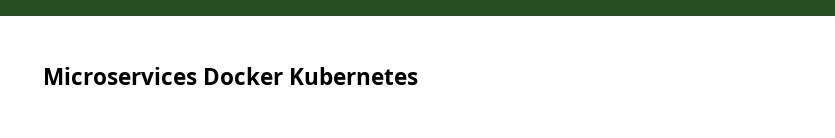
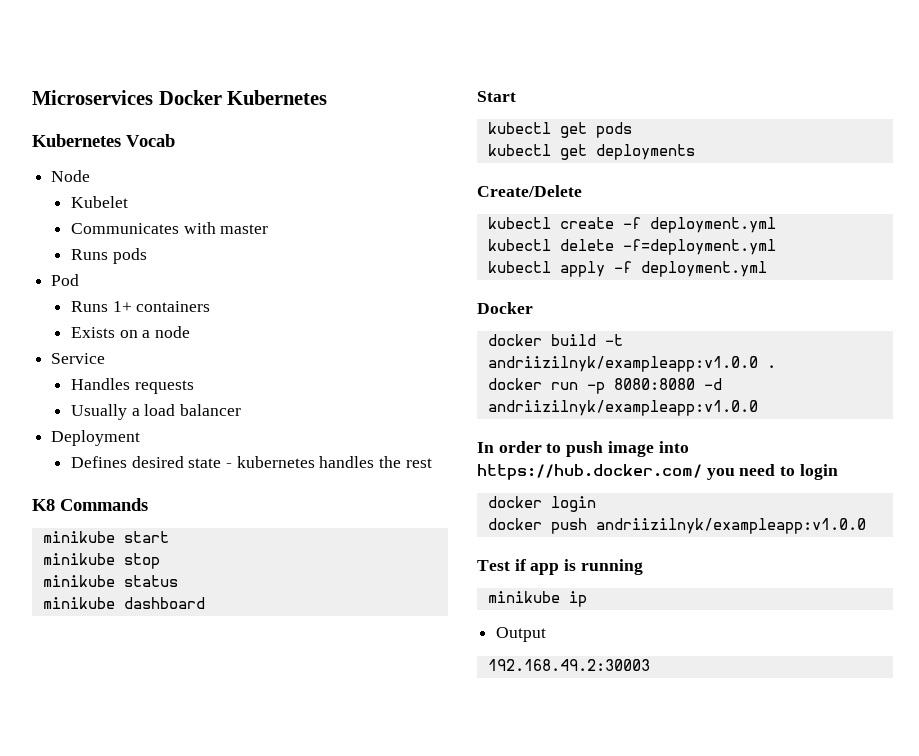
(419, 76) none -> [32,134,175,147] [51,170,91,182] [70,196,128,208] [70,222,269,234] [70,248,147,264] [51,274,80,286] [70,301,211,312] [70,326,191,338] [51,353,106,364] [70,378,194,394] [70,404,242,420] [51,430,141,446] [70,456,432,468] [32,498,148,511] [42,531,169,543] [42,553,160,569] [42,575,178,587] [42,597,205,609] [477,91,516,102] [487,122,632,138] [487,144,695,160] [477,185,582,197] [487,217,776,233] [487,239,776,255] [487,261,767,277] [477,302,533,314] [487,334,623,346] [487,356,776,372] [487,378,722,394] [487,400,758,416] [477,441,689,457] [477,464,838,480] [487,496,596,512] [487,518,866,534] [477,559,643,575] [487,591,587,607] [496,627,547,642] [487,659,650,671] // Kubernetes Vocab // Node // Kubelet // Communicates with master // Runs pods // Pod // Runs 1+ containers // Exists on a node // Service // Handles requests // Usually a load balancer // Deployment // Defines desired state - kubernetes handles the rest // K8 Commands // minikube start // minikube stop // minikube status // minikube dashboard // Start // kubectl get pods // kubectl get deployments // Create/Delete // kubectl create -f deployment.yml // kubectl delete -f=deployment.yml // kubectl apply -f deployment.yml // Docker // docker build -t andriizilnyk/exampleapp:v1.0.0 . // docker run -p 8080:8080 -d andriizilnyk/exampleapp:v1.0.0 // In order to push image into https://hub.docker.com/ you need to login // docker login // docker push andriizilnyk/exampleapp:v1.0.0 // Test if app is running // minikube ip // Output // 192.168.49.2:30003

